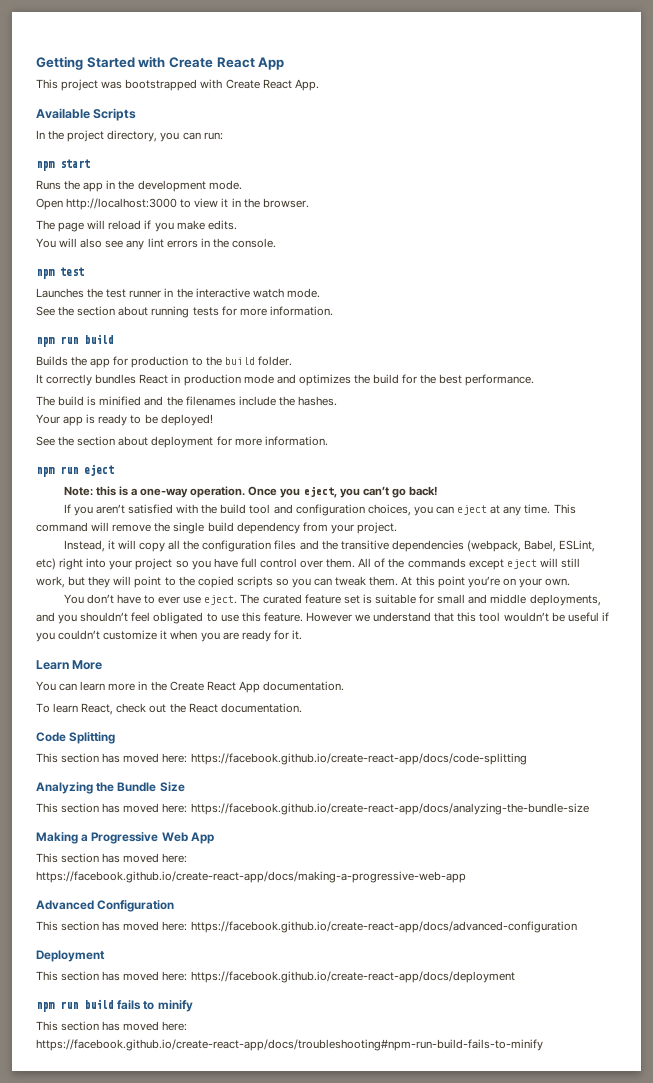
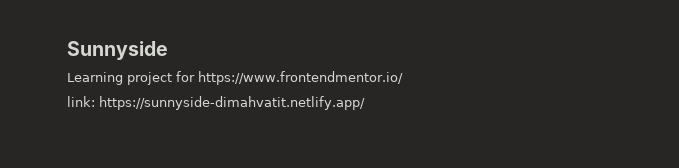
[36,56,285,70] [36,79,319,91] [36,108,137,121] [36,130,223,142] [36,159,90,171] [36,180,242,192] [36,198,309,210] [36,220,237,232] [36,238,276,250] [36,267,84,279] [36,288,320,298] [36,306,333,318] [36,334,114,347] [36,356,292,368] [36,374,535,386] [36,396,337,406] [36,414,213,426] [36,436,328,448] [36,464,114,477] [63,486,438,498] [63,504,576,516] [36,522,397,534] [63,540,596,552] [36,558,580,570] [36,576,571,588] [63,594,601,606] [36,612,609,624] [36,630,302,642] [36,660,103,670] [36,681,344,693] [36,703,302,715] [36,732,116,744] [36,753,527,765] [36,782,185,794] [36,803,589,815] [36,832,214,844] [36,853,188,863] [36,871,466,883] [36,900,175,912] [36,921,577,933] [36,950,105,962] [36,971,515,983] [36,999,193,1012] [36,1021,188,1031] [36,1039,543,1051] Getting Started with Create React App // This project was bootstrapped with Create React App. // Available Scripts // In the project directory, you can run: // npm start // Runs the app in the development mode. // Open http://localhost:3000 to view it in the browser. // The page will reload if you make edits. // You will also see any lint errors in the console. // npm test // Launches the test runner in the interactive watch mode. // See the section about running tests for more information. // npm run build // Builds the app for production to the build folder. // It correctly bundles React in production mode and optimizes the build for the best performance. // The build is minified and the filenames include the hashes. // Your app is ready to be deployed! // See the section about deployment for more information. // npm run eject // Note: this is a one-way operation. Once you eject, you can’t go back! // If you aren’t satisfied with the build tool and configuration choices, you can eject at any time. This command will remove the single build dependency from your project. // Instead, it will copy all the configuration files and the transitive dependencies (webpack, Babel, ESLint, etc) right into your project so you have full control over them. All of the commands except eject will still work, but they will point to the copied scripts so you can tweak them. At this point you’re on your own. // You don’t have to ever use eject. The curated feature set is suitable for small and middle deployments, and you shouldn’t feel obligated to use this feature. However we understand that this tool wouldn’t be useful if you couldn’t customize it when you are ready for it. // Learn More // You can learn more in the Create React App documentation. // To learn React, check out the React documentation. // Code Splitting // This section has moved here: https://facebook.github.io/create-react-app/docs/code-splitting // Analyzing the Bundle Size // This section has moved here: https://facebook.github.io/create-react-app/docs/analyzing-the-bundle-size // Making a Progressive Web App // This section has moved here: https://facebook.github.io/create-react-app/docs/making-a-progressive-web-app // Advanced Configuration // This section has moved here: https://facebook.github.io/create-react-app/docs/advanced-configuration // Deployment // This section has moved here: https://facebook.github.io/create-react-app/docs/deployment // npm run build fails to minify // This section has moved here: https://facebook.github.io/create-react-app/docs/troubleshooting#npm-run-build-fails-to-minify -> [67,41,168,60] [67,71,403,85] [67,96,365,110] Sunnyside // Learning project for https://www.frontendmentor.io/ // link: https://sunnyside-dimahvatit.netlify.app/

